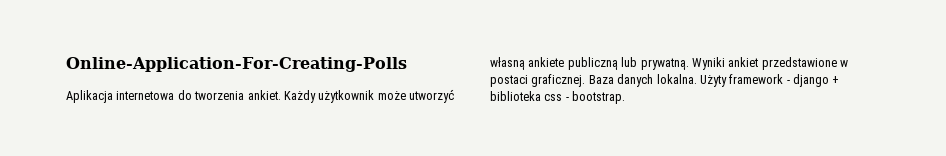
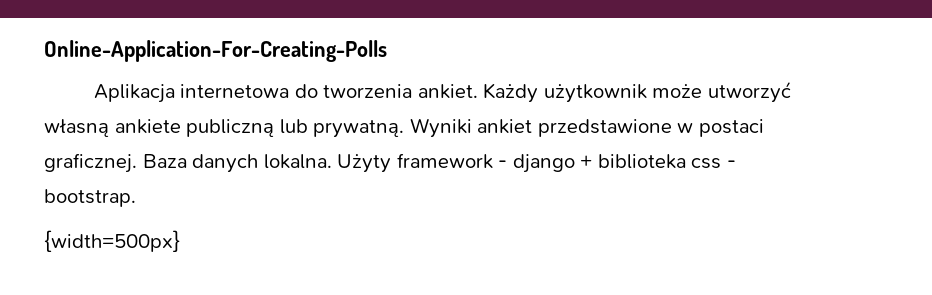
(626, 97) none -> [44,230,180,252] // {width=500px}

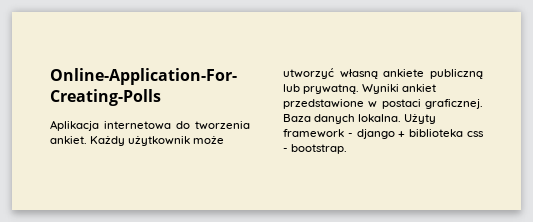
[44,230,180,252] // {width=500px} -> (348, 149) none

